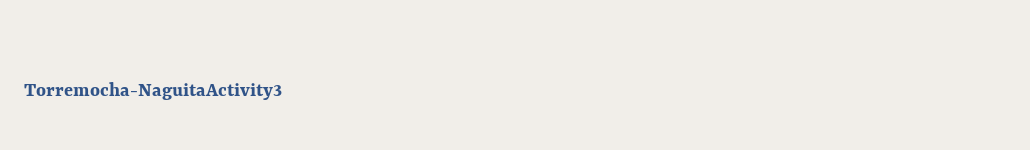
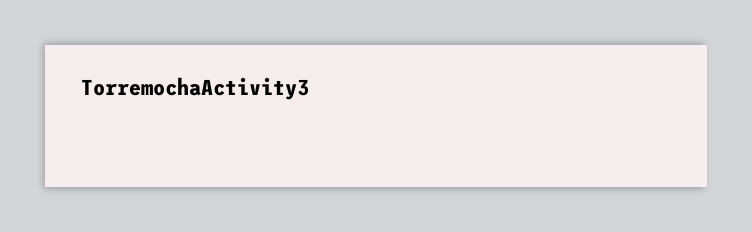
[24,82,282,100] Torremocha-NaguitaActivity3 -> [81,77,309,100] TorremochaActivity3

